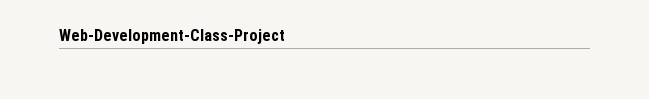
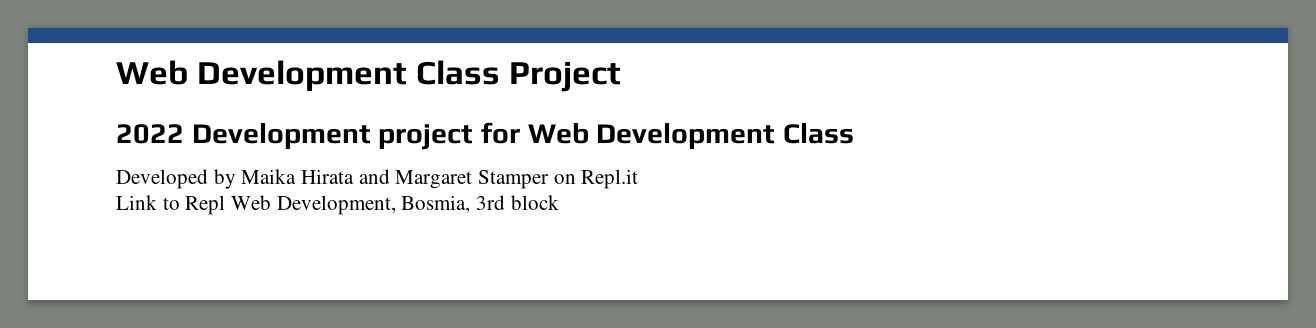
[59,29,285,44] Web-Development-Class-Project -> [116,60,622,92] [116,122,855,150] [116,169,639,189] [116,195,559,215] Web Development Class Project // 2022 Development project for Web Development Class // Developed by Maika Hirata and Margaret Stamper on Repl.it // Link to Repl Web Development, Bosmia, 3rd block

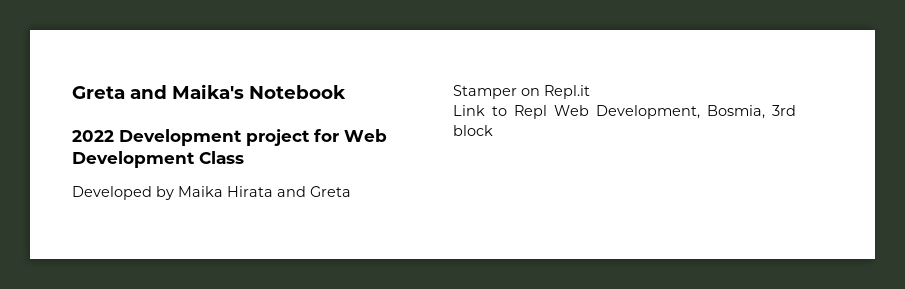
[116,60,622,92] Web Development Class Project -> [72,84,346,99] Greta and Maika's Notebook
[395,170,473,189] Margaret -> [310,186,351,197] Greta

